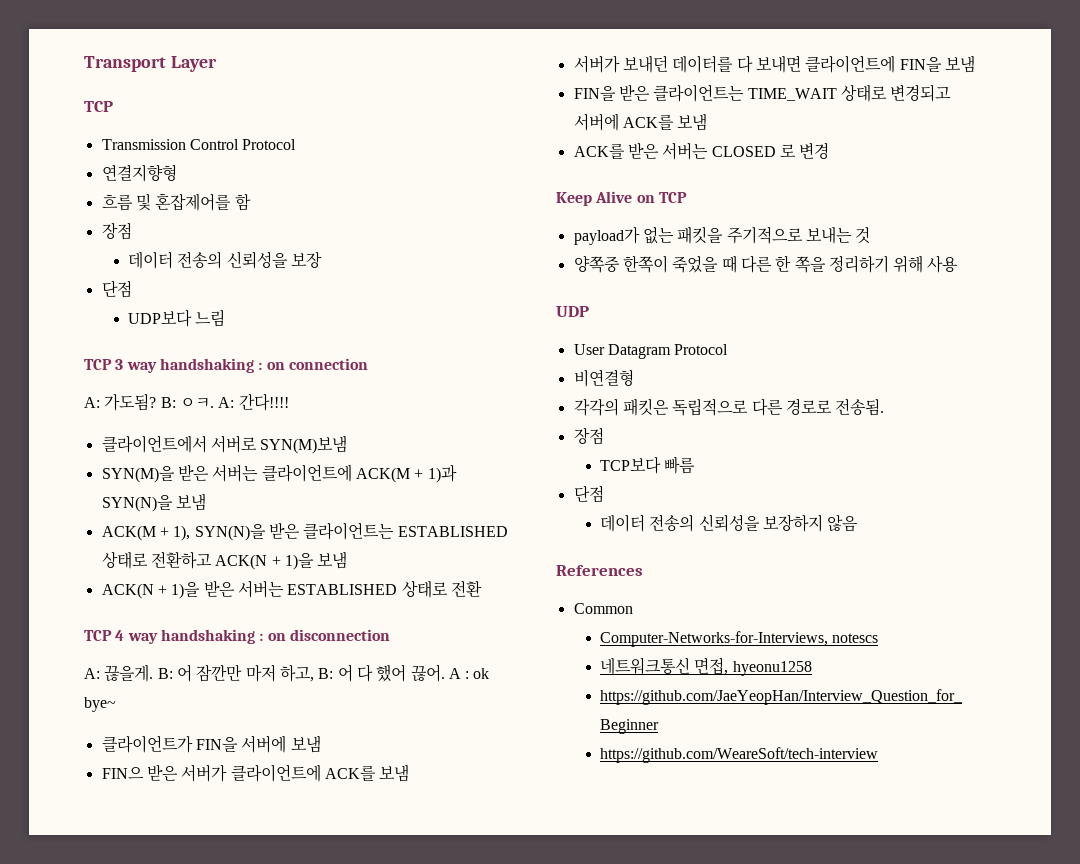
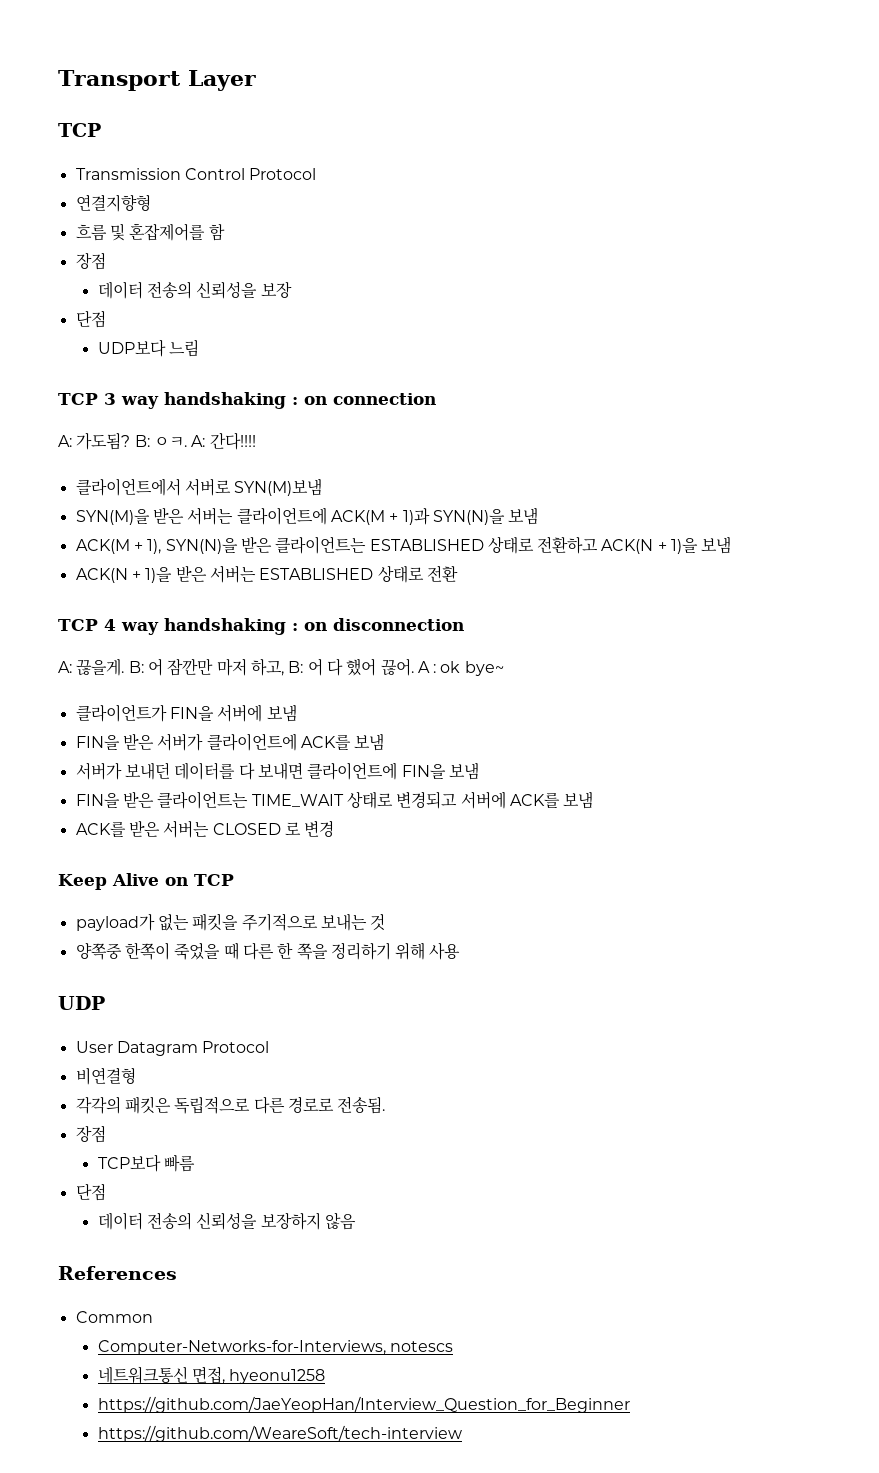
[101,767,144,779] FIN으 -> [75,735,120,750] FIN을

